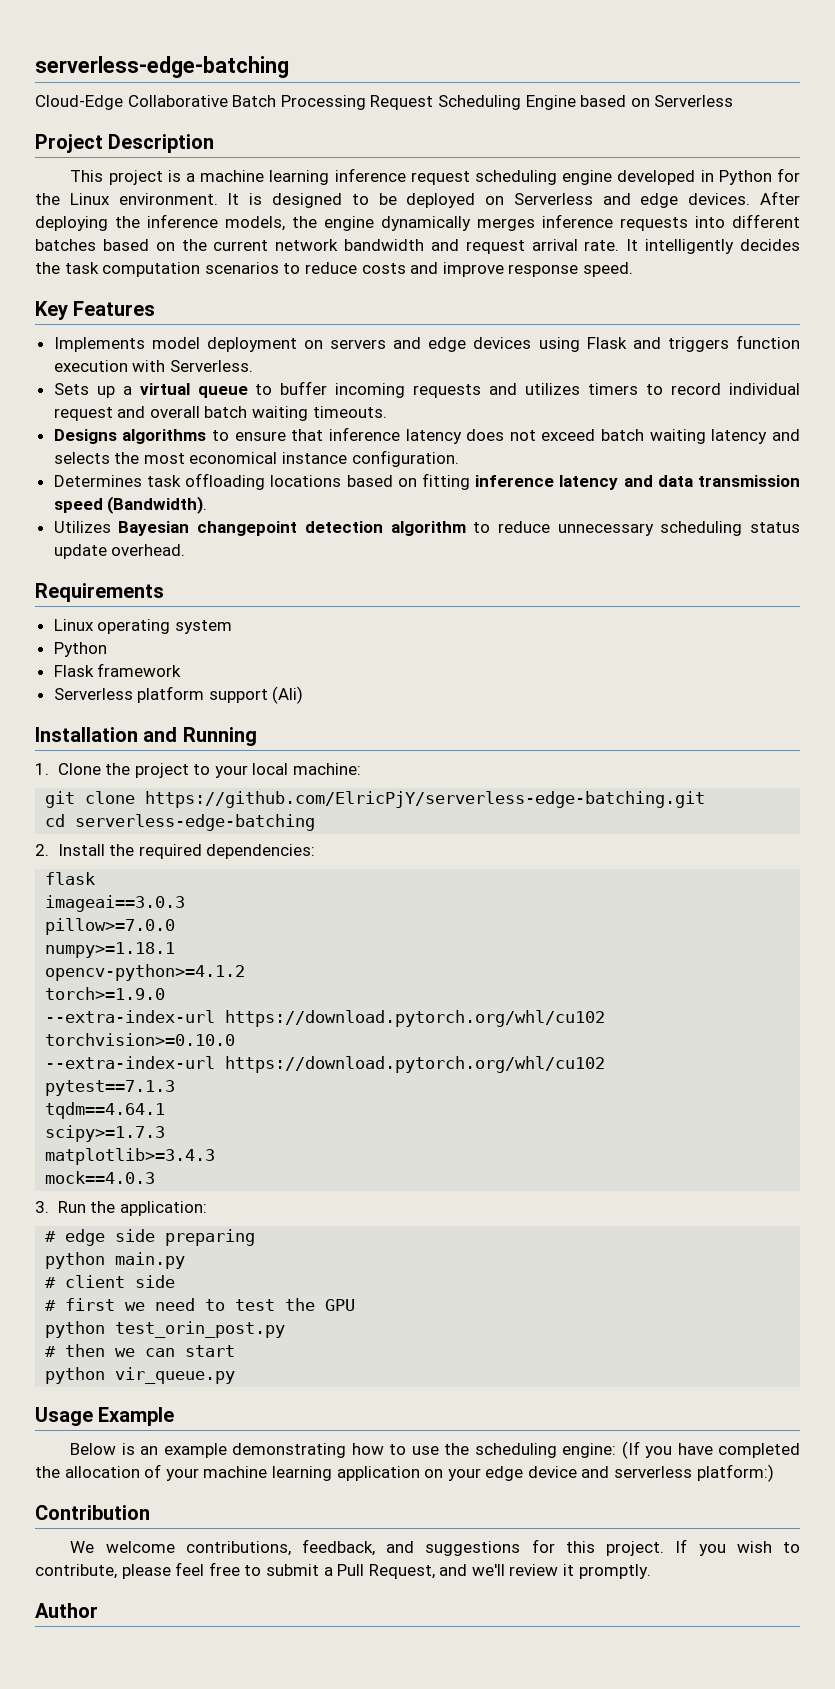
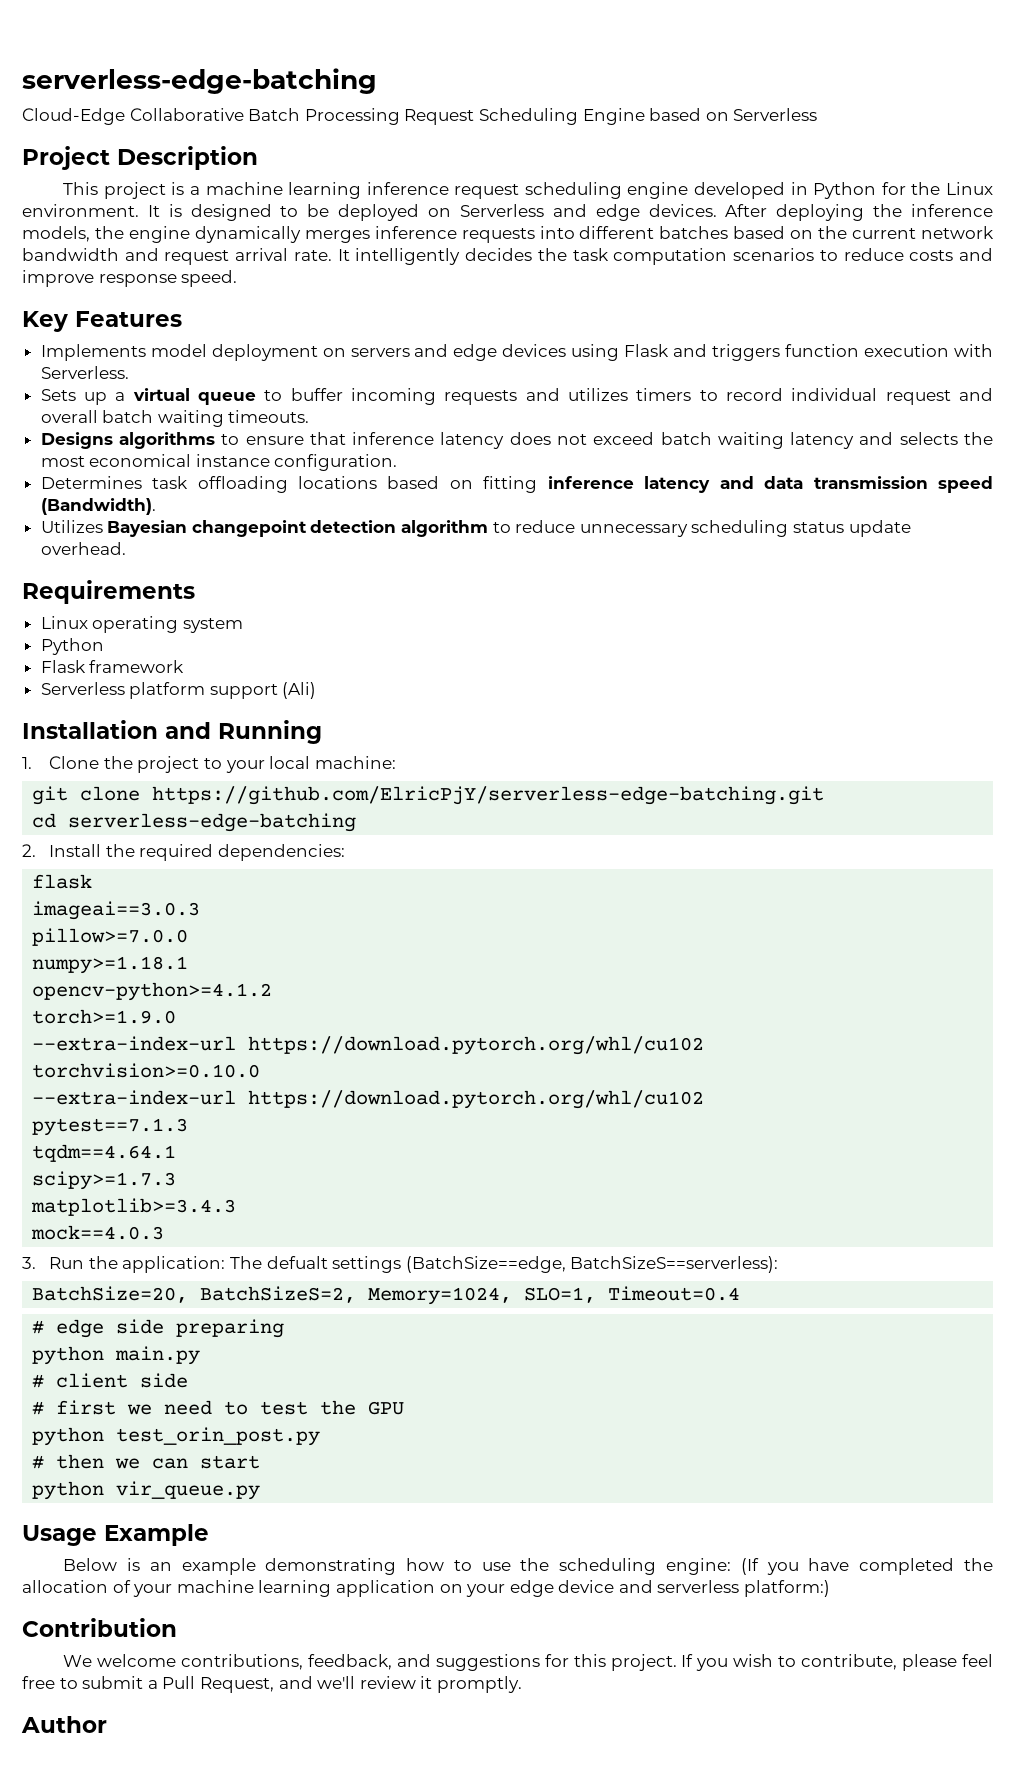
(207, 1208) none -> [230,1256,779,1273] [32,1286,741,1305] The defualt settings (BatchSize==edge, BatchSizeS==serverless): // BatchSize=20, BatchSizeS=2, Memory=1024, SLO=1, Timeout=0.4

